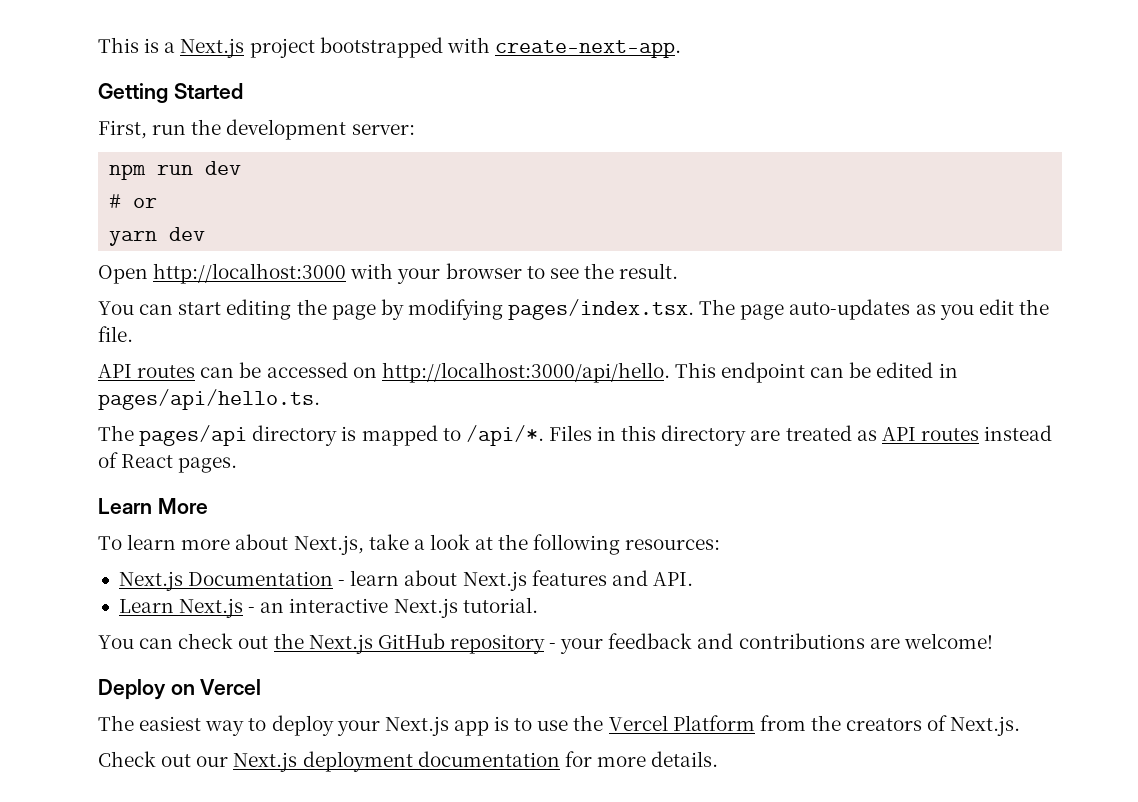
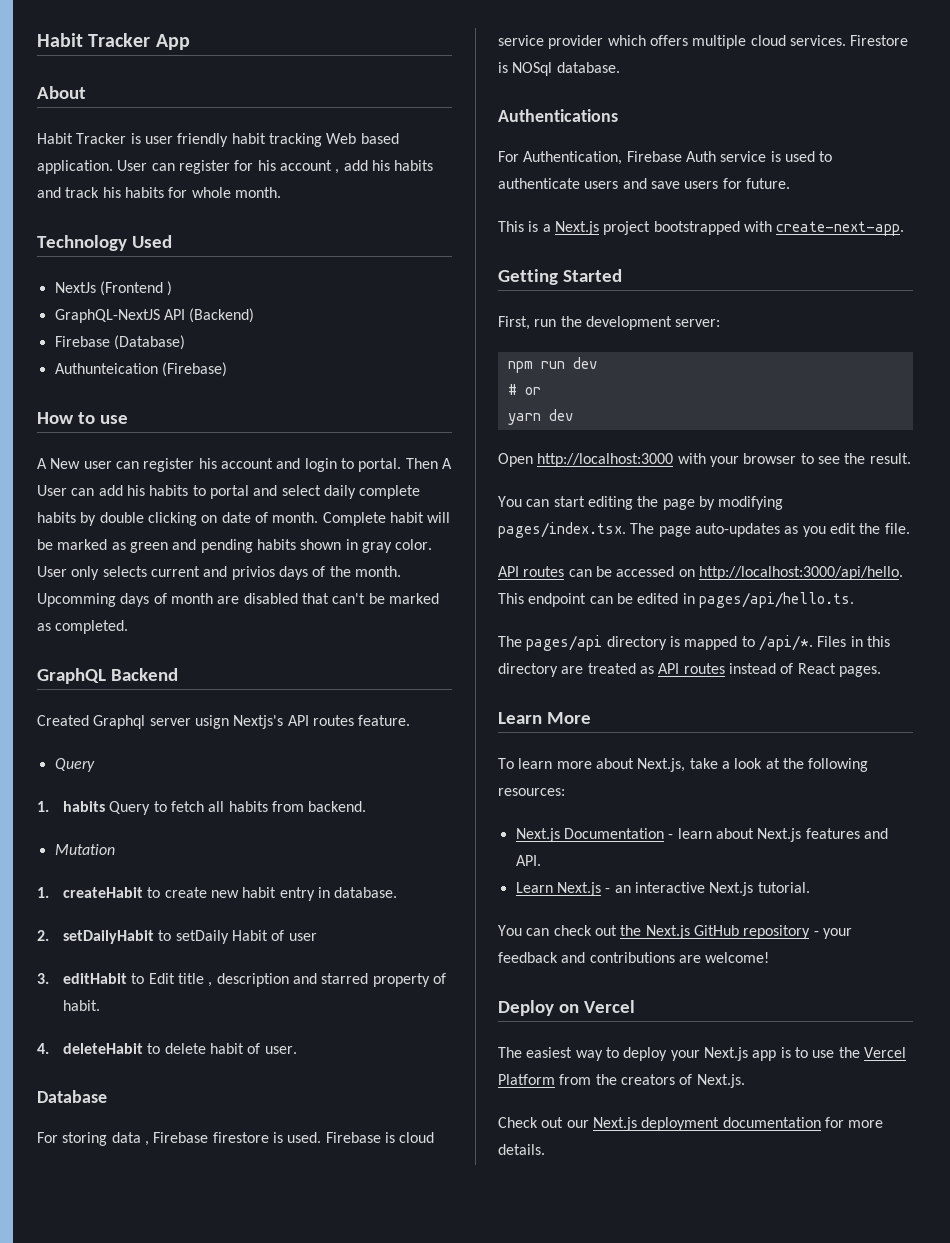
(98, 45) none -> [37,33,190,50] [37,86,86,99] [37,133,399,147] [37,160,434,174] [37,187,281,198] [37,235,172,251] [54,281,173,296] [54,308,255,323] [54,335,185,350] [54,362,227,377] [37,412,128,424] [37,458,452,472] [37,485,421,499] [37,512,451,526] [37,539,433,553] [37,566,401,580] [37,593,439,607] [37,620,129,634] [37,668,178,684] [37,715,411,729] [54,758,95,772] [37,801,367,815] [54,844,115,855] [37,887,398,901] [37,930,317,944] [37,973,446,987] [63,1000,101,1011] [37,1043,297,1054] [37,1090,107,1103] [37,1132,435,1146] [498,35,909,49] [498,62,620,76] [498,109,618,122] [498,151,833,165] [498,178,790,189] Habit Tracker App // About // Habit Tracker is user friendly habit tracking Web based application. User can register for his account , add his habits and track his habits for whole month. // Technology Used // NextJs (Frontend ) // GraphQL-NextJS API (Backend) // Firebase (Database) // Authunteication (Firebase) // How to use // A New user can register his account and login to portal. Then A User can add his habits to portal and select daily complete habits by double clicking on date of month. Complete habit will be marked as green and pending habits shown in gray color. User only selects current and privios days of the month. Upcomming days of month are disabled that can't be marked as completed. // GraphQL Backend // Created Graphql server usign Nextjs's API routes feature. // Query // 1. habits Query to fetch all habits from backend. // Mutation // 1. createHabit to create new habit entry in database. // 2. setDailyHabit to setDaily Habit of user // 3. editHabit to Edit title , description and starred property of habit. // 4. deleteHabit to delete habit of user. // Database // For storing data , Firebase firestore is used. Firebase is cloud service provider which offers multiple cloud services. Firestore is NOSql database. // Authentications // For Authentication, Firebase Auth service is used to authenticate users and save users for future. //

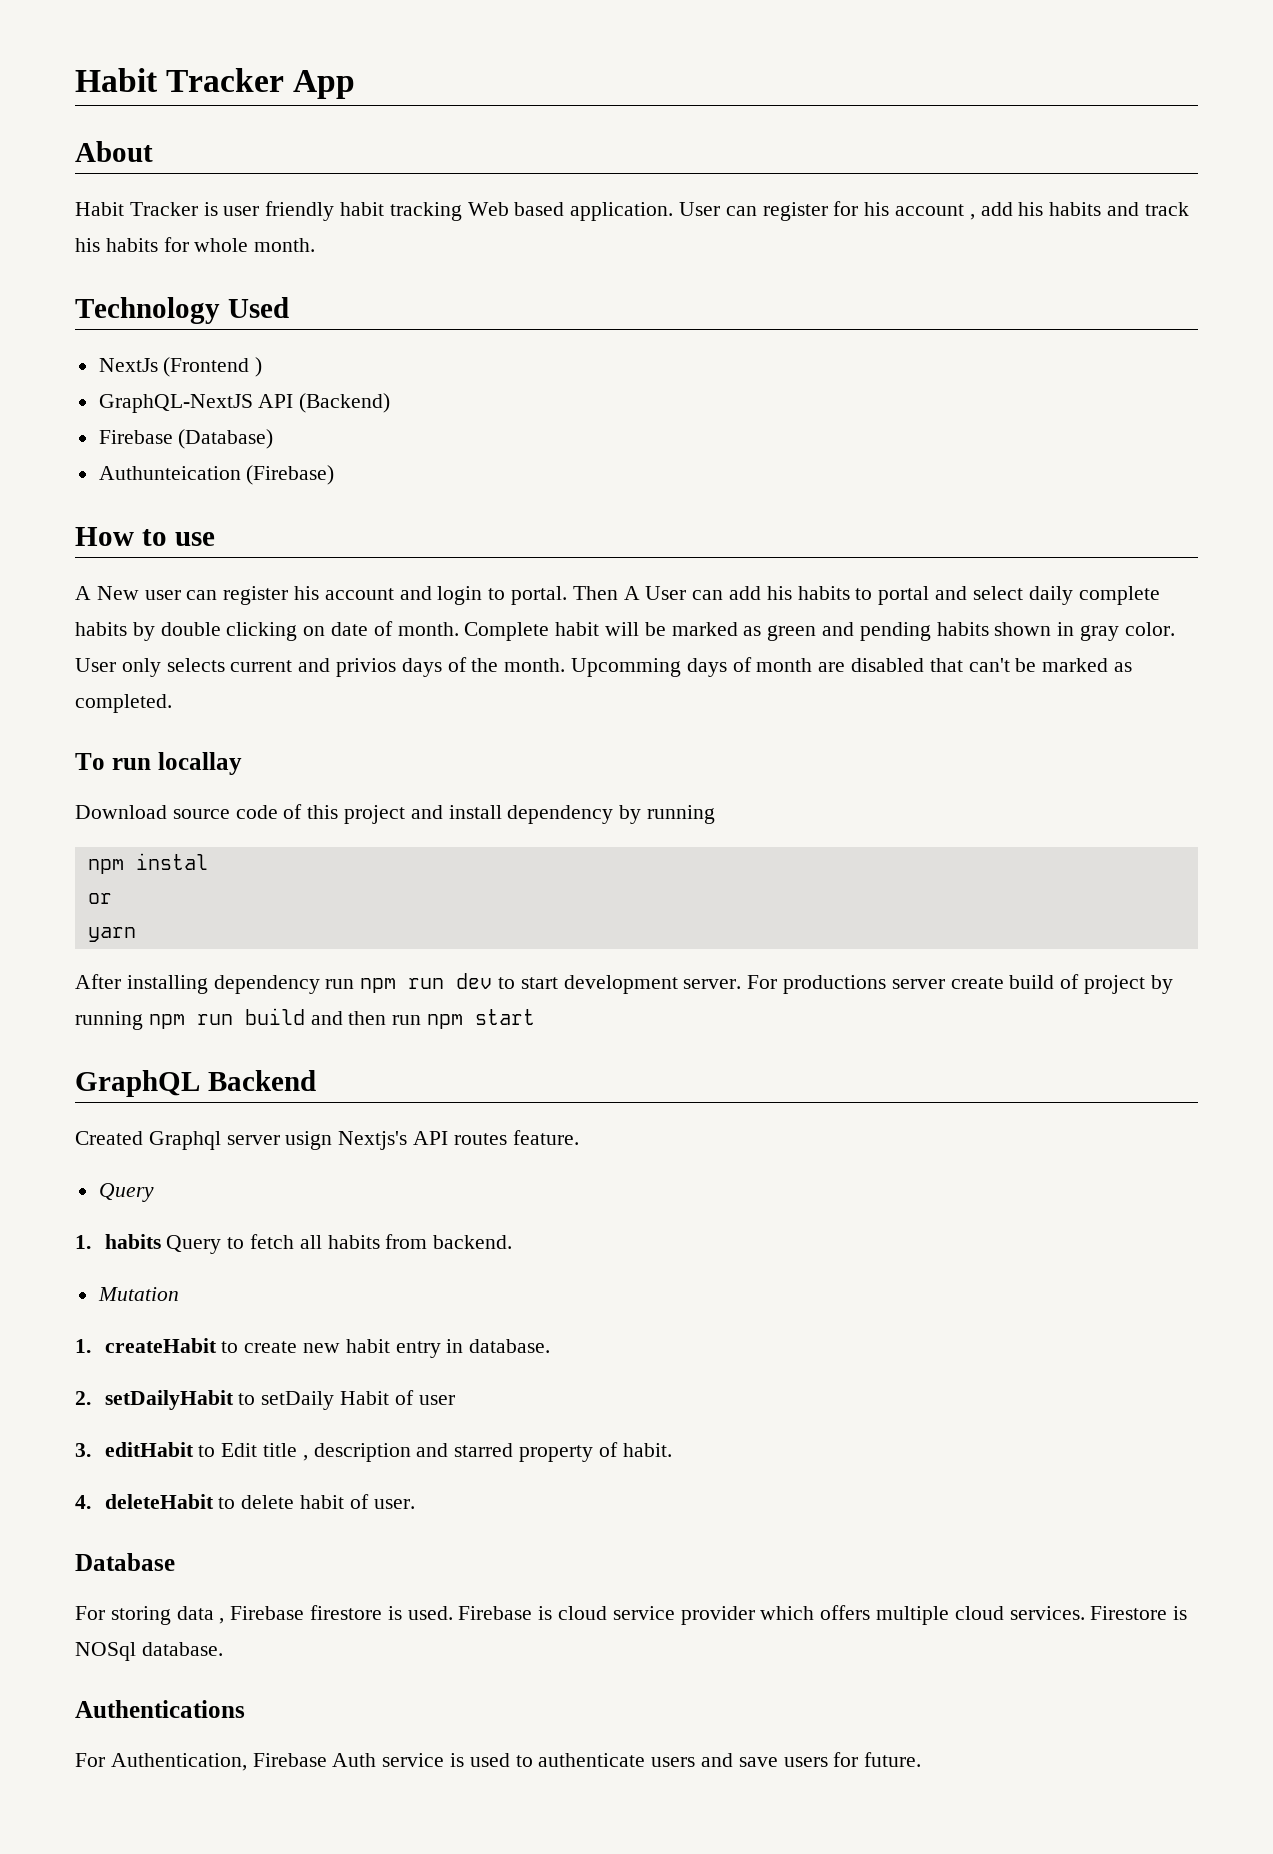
(129, 627) none -> [75,752,242,775] [75,804,716,824] [87,853,208,874] [87,893,112,904] [87,927,136,942] [75,973,1173,994] [75,1008,536,1030] // To run locallay // Download source code of this project and install dependency by running // npm instal // or // yarn // After installing dependency run npm run dev to start development server. For productions server create build of project by running npm run build and then run npm start
[498,221,905,236] [498,269,622,285] [498,316,721,330] [507,357,597,373] [507,384,541,395] [507,409,573,425] [498,453,911,467] [498,496,784,510] [498,522,910,538] [498,566,903,580] [498,592,854,608] [498,635,890,651] [498,663,881,677] [498,712,591,724] [498,758,869,772] [498,788,565,796] [515,828,888,842] [515,855,541,866] [515,882,810,896] [498,925,852,939] [498,952,770,963] [498,1000,635,1016] [498,1047,906,1061] [498,1074,745,1088] [498,1117,884,1131] [498,1144,545,1155] // This is a Next.js project bootstrapped with create-next-app. // Getting Started // First, run the development server: // npm run dev // # or // yarn dev // Open http://localhost:3000 with your browser to see the result. // You can start editing the page by modifying pages/index.tsx. The page auto-updates as you edit the file. // API routes can be accessed on http://localhost:3000/api/hello. This endpoint can be edited in pages/api/hello.ts. // The pages/api directory is mapped to /api/*. Files in this directory are treated as API routes instead of React pages. // Learn More // To learn more about Next.js, take a look at the following resources: // Next.js Documentation - learn about Next.js features and API. // Learn Next.js - an interactive Next.js tutorial. // You can check out the Next.js GitHub repository - your feedback and contributions are welcome! // Deploy on Vercel // The easiest way to deploy your Next.js app is to use the Vercel Platform from the creators of Next.js. // Check out our Next.js deployment documentation for more details. -> (922, 1759) none

